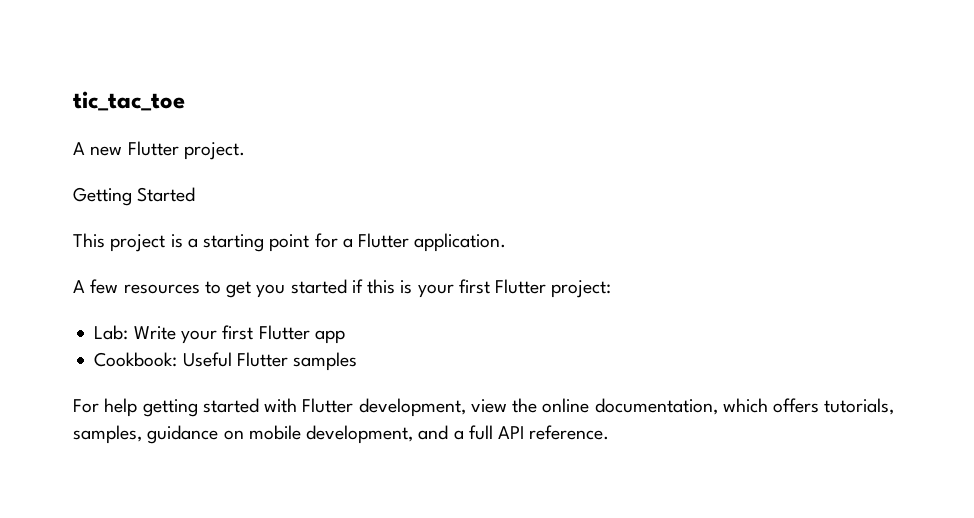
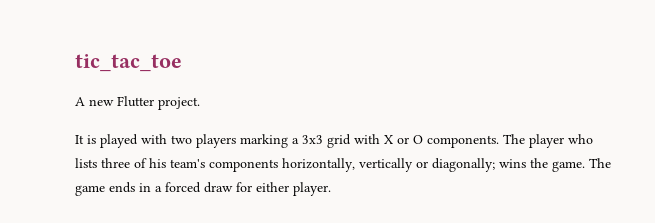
[73,187,196,206] [73,233,507,252] [73,279,612,298] [94,325,345,344] [94,352,358,371] [73,398,895,417] [73,425,610,444] Getting Started // This project is a starting point for a Flutter application. // A few resources to get you started if this is your first Flutter project: // Lab: Write your first Flutter app // Cookbook: Useful Flutter samples // For help getting started with Flutter development, view the online documentation, which offers tutorials, samples, guidance on mobile development, and a full API reference. -> [75,134,593,148] [75,158,611,172] [75,182,331,196] It is played with two players marking a 3x3 grid with X or O components. The player who lists three of his team's components horizontally, vertically or diagonally; wins the game. The game ends in a forced draw for either player.

